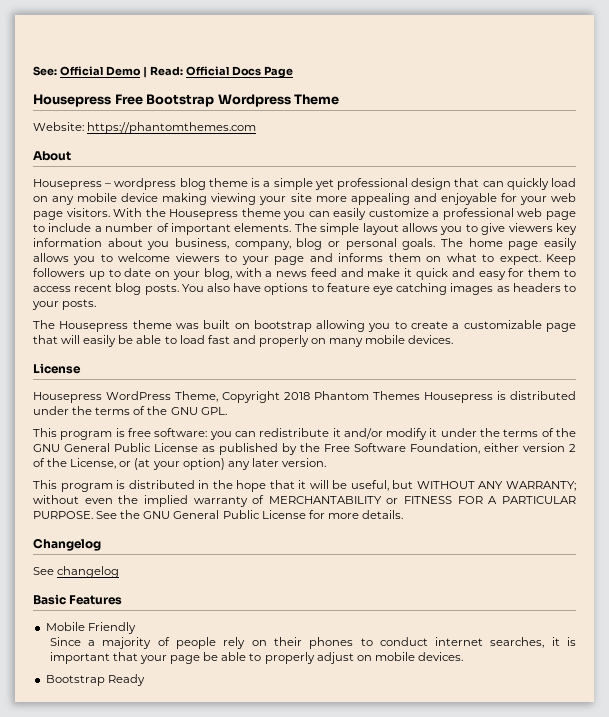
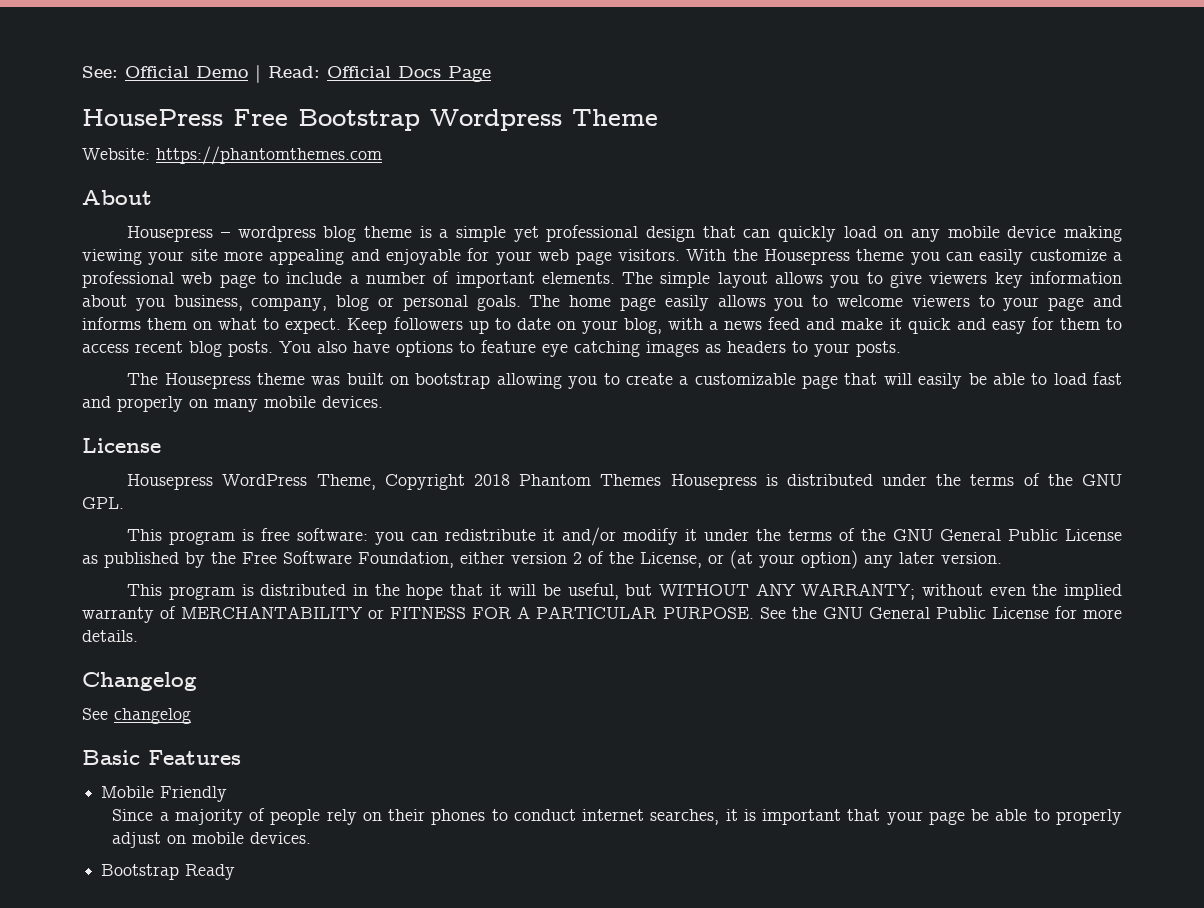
[33,94,111,107] Housepress -> [82,109,223,126] HousePress

